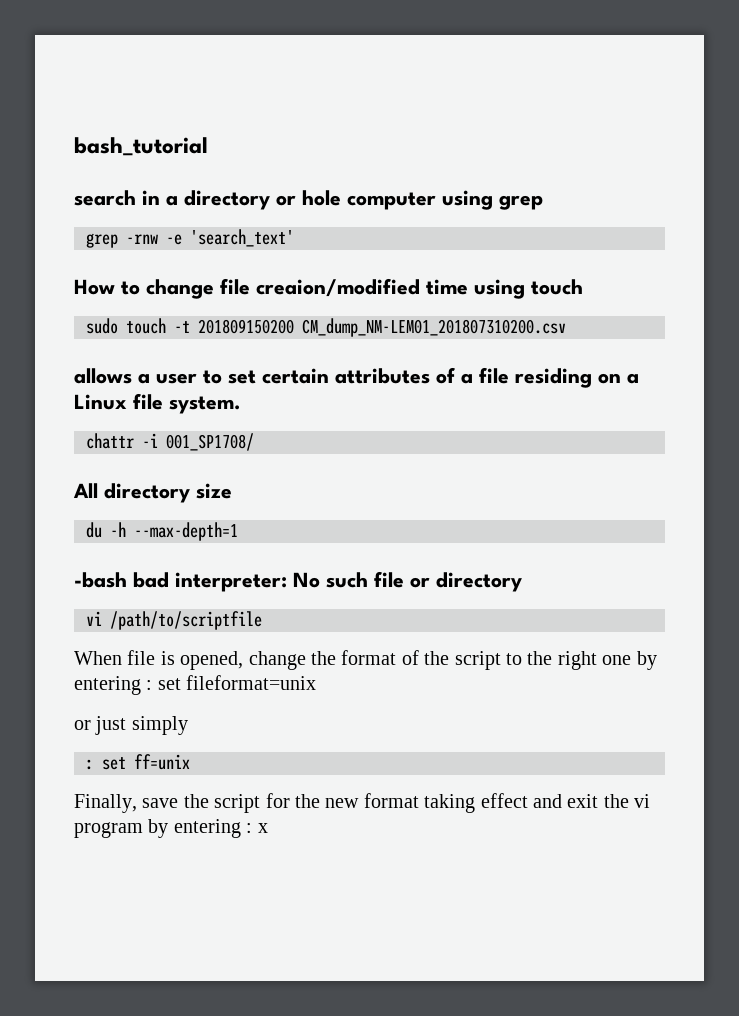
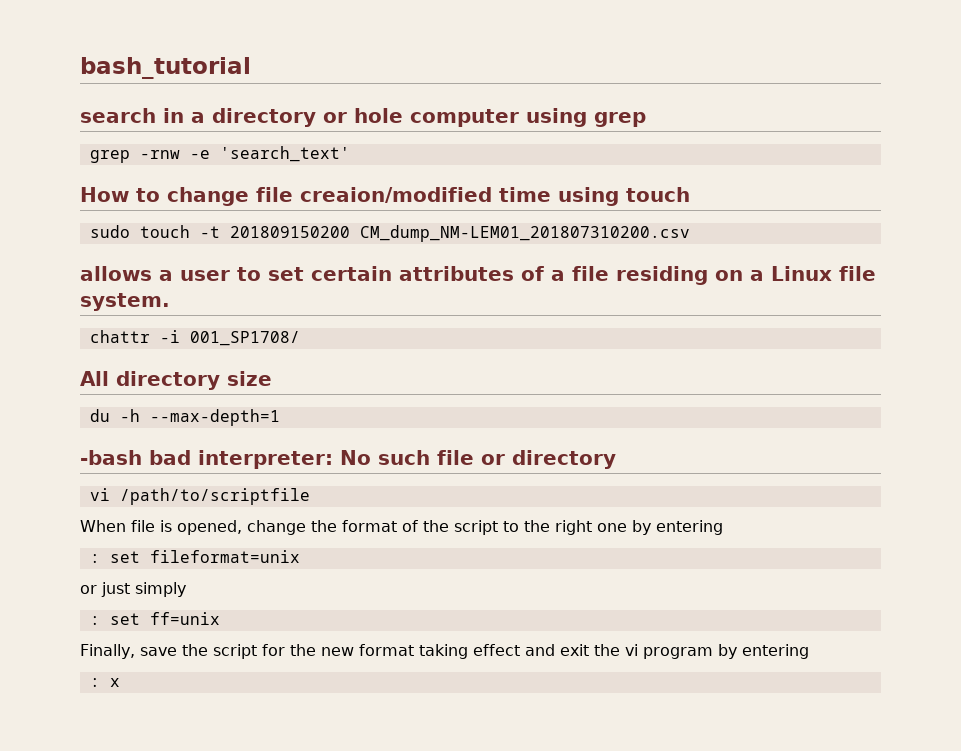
(141, 685) none -> (723, 527) //
(241, 828) none -> (809, 651) //

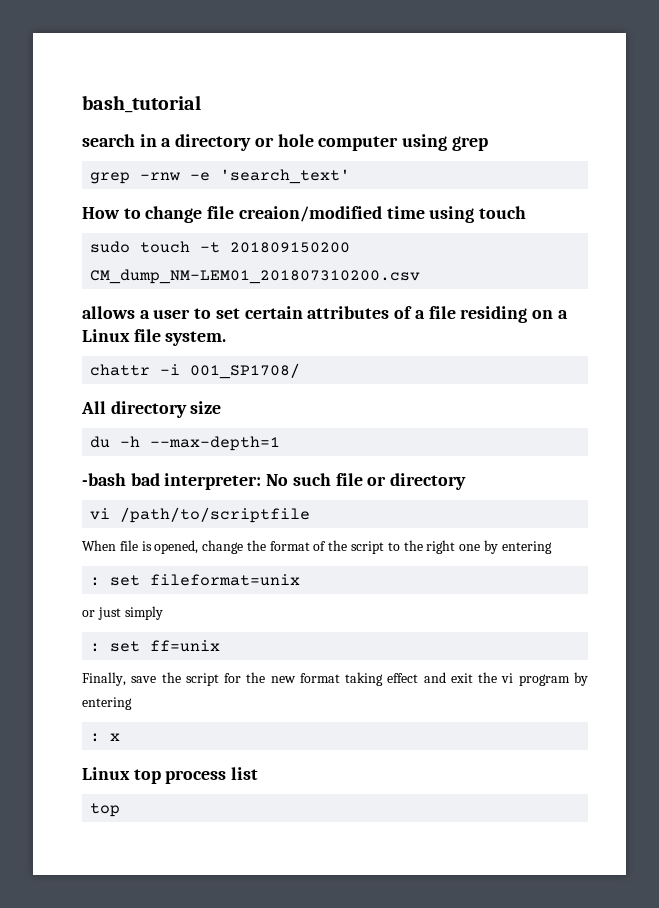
(120, 682) none -> [82,767,259,784] [90,803,121,817] // Linux top process list // top

